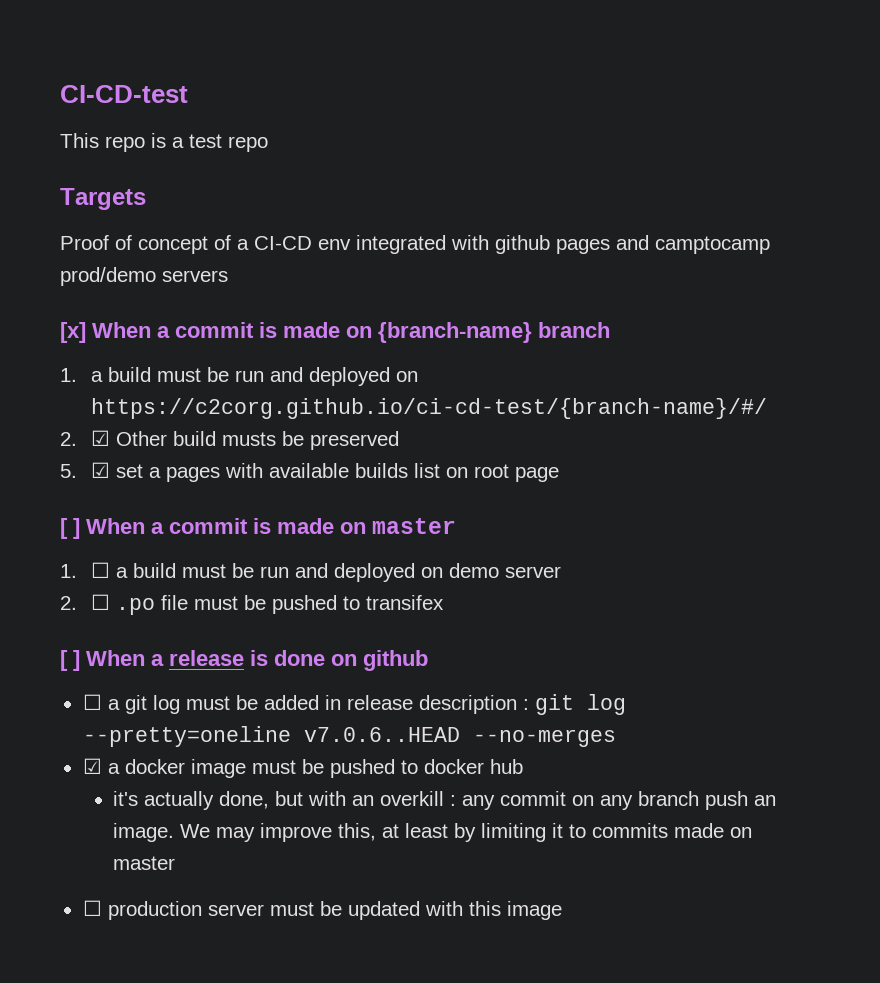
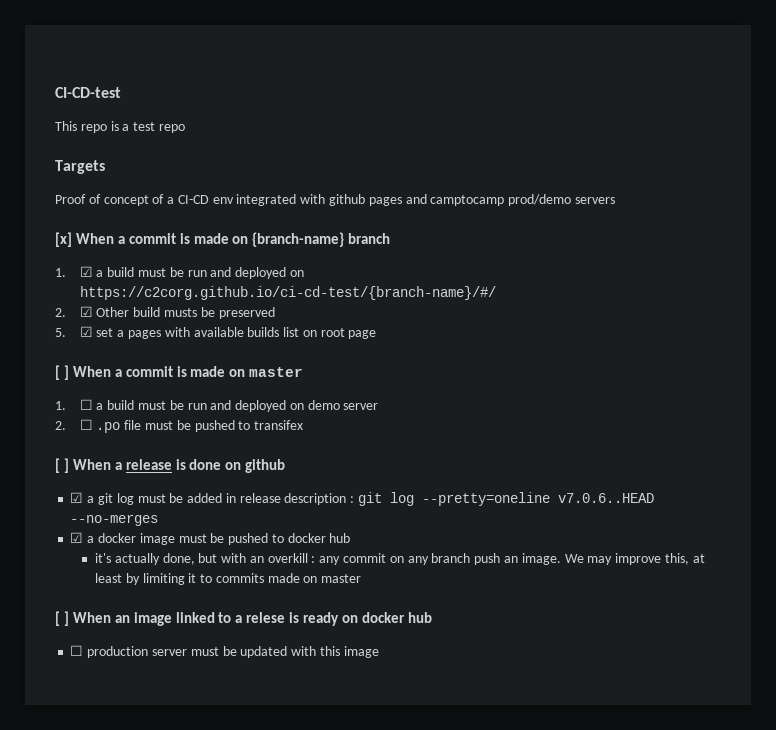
(77, 375) none -> [79,266,93,277] ☑
[82,694,102,710] ☐ -> [70,492,84,503] ☑
(176, 863) none -> [55,611,432,626] // [ ] When an image linked to a relese is ready on docker hub

